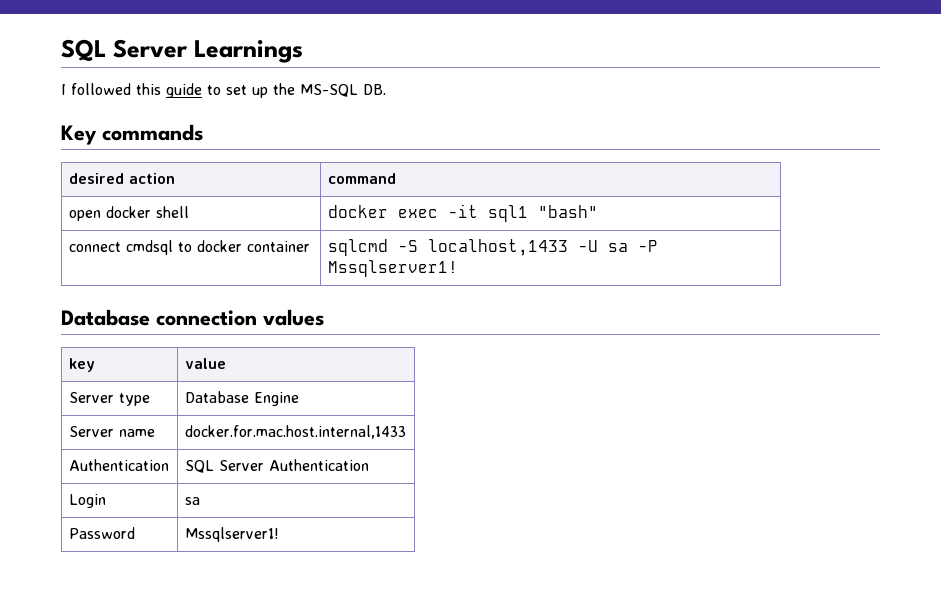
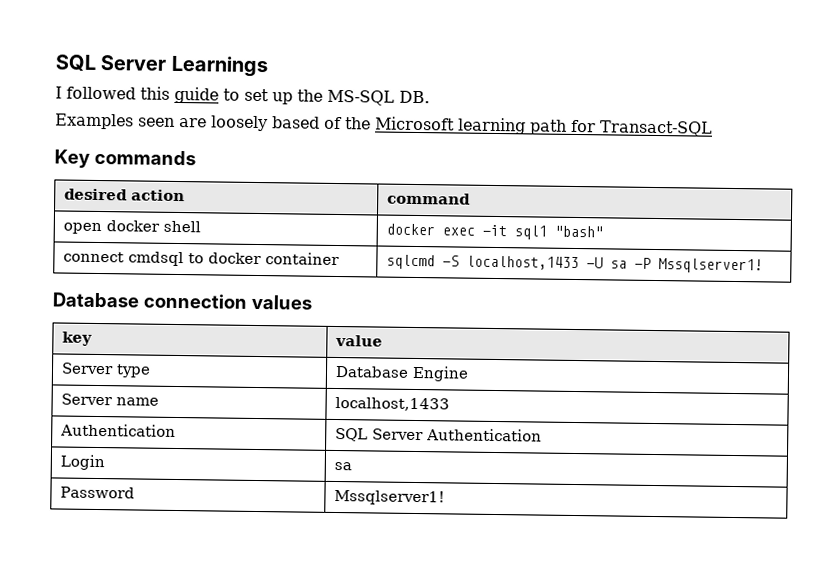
(386, 89) none -> [55,113,713,137] // Examples seen are loosely based of the Microsoft learning path for Transact-SQL
[184,425,406,439] docker.for.mac.host.internal,1433 -> [334,396,450,412] localhost,1433

